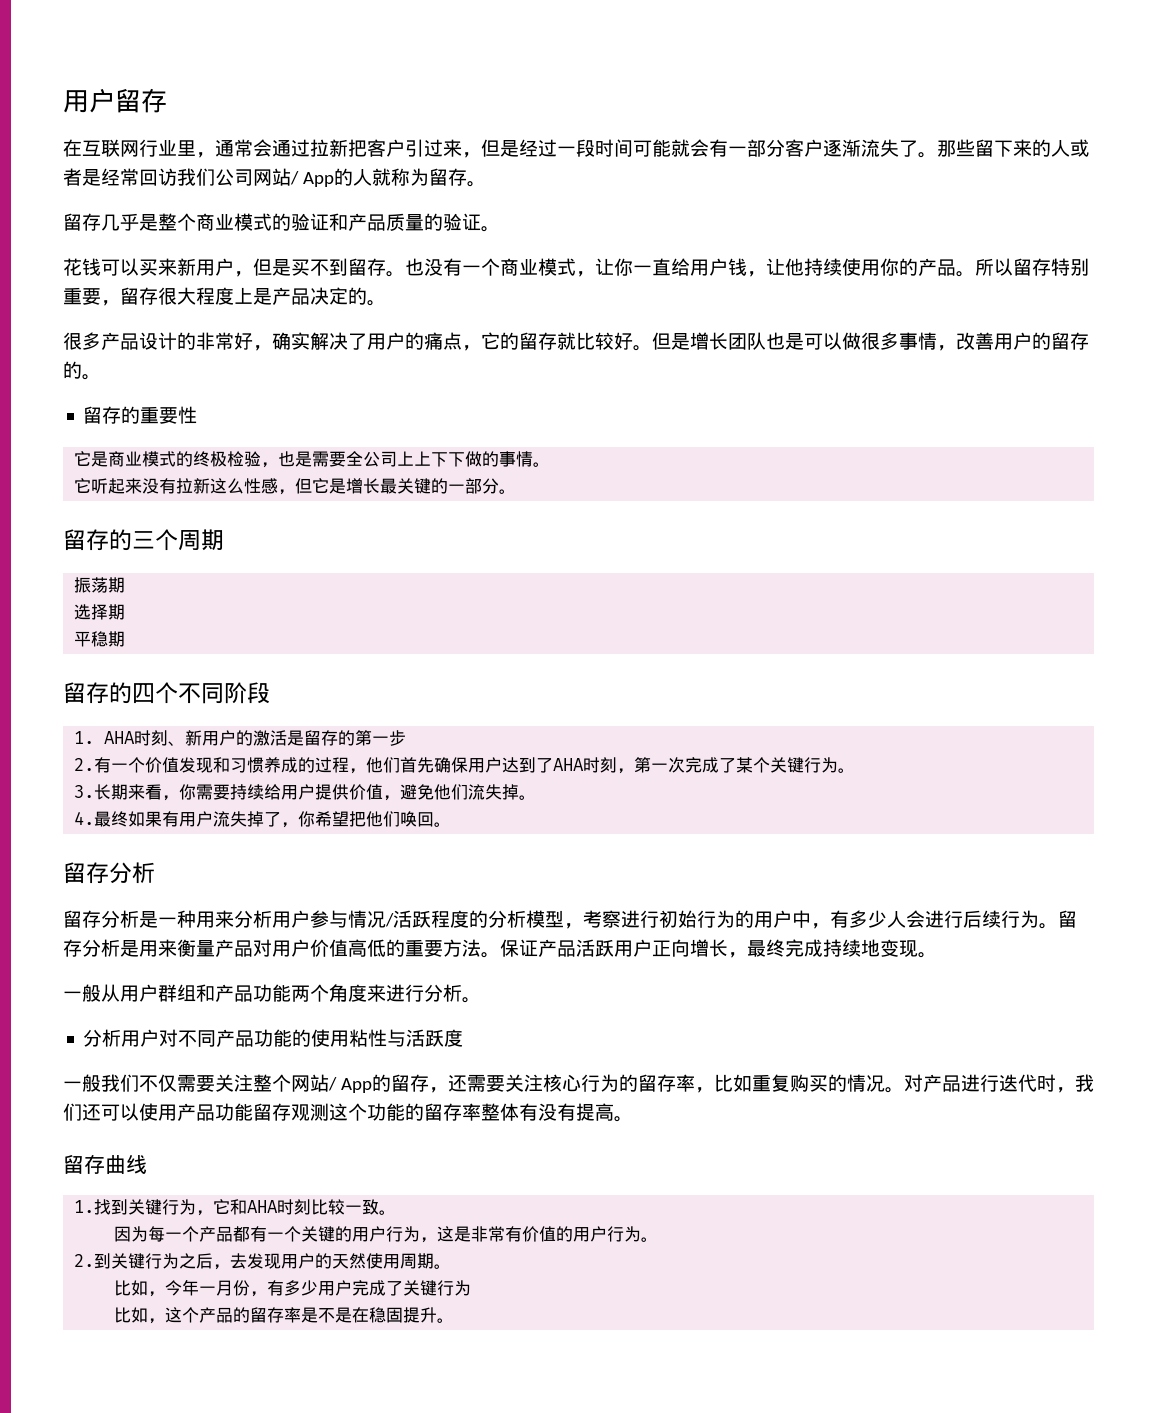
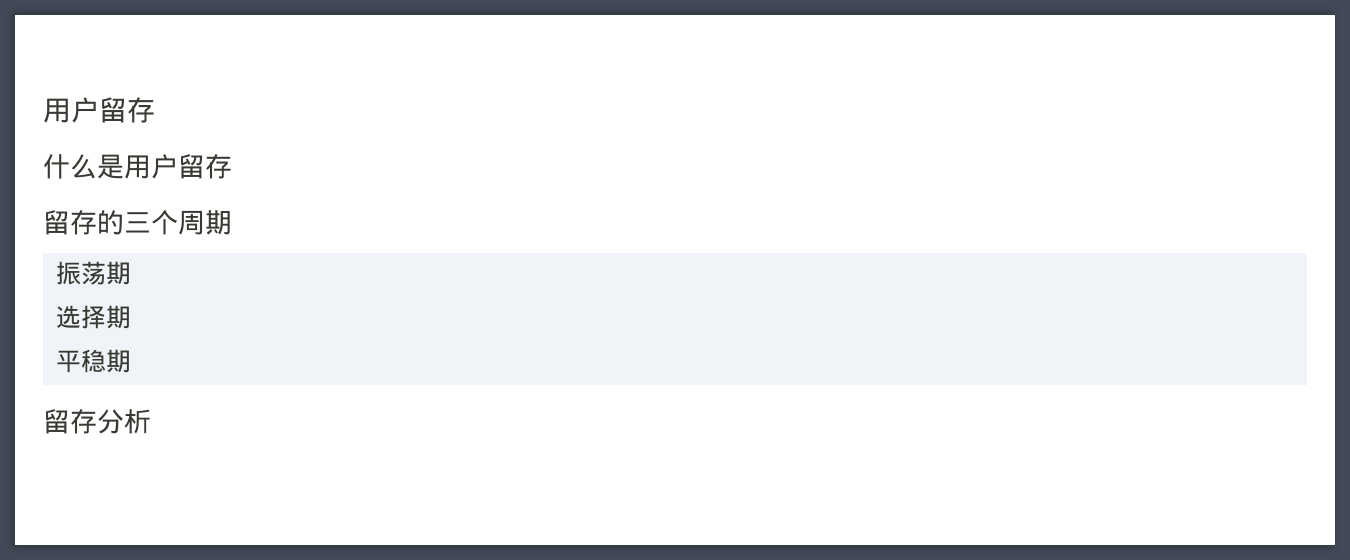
[63,88,167,113] [63,139,1089,158] [63,168,486,187] [63,213,500,232] [63,258,1089,277] [63,287,386,306] [63,332,1089,351] [63,361,101,380] [83,406,198,424] [74,451,551,468] [74,478,517,495] 用户留存 // 在互联网行业里，通常会通过拉新把客户引过来，但是经过一段时间可能就会有一部分客户逐渐流失了。那些留下来的人或者是经常回访我们公司网站/ App的人就称为留存。 // 留存几乎是整个商业模式的验证和产品质量的验证。 // 花钱可以买来新用户，但是买不到留存。也没有一个商业模式，让你一直给用户钱，让他持续使用你的产品。所以留存特别重要，留存很大程度上是产品决定的。 // 很多产品设计的非常好，确实解决了用户的痛点，它的留存就比较好。但是增长团队也是可以做很多事情，改善用户的留存的。 // 留存的重要性 // 它是商业模式的终极检验，也是需要全公司上上下下做的事情。 // 它听起来没有拉新这么性感，但它是增长最关键的一部分。 -> [43,97,155,123] [43,154,232,179] 用户留存 // 什么是用户留存
[109,682,270,704] [74,730,407,746] [74,757,856,774] [74,784,537,801] [74,811,452,828] [63,862,155,884] [63,910,1077,929] [63,939,937,958] [63,984,481,1003] [83,1029,464,1047] [63,1074,1094,1093] [63,1103,633,1122] [63,1154,147,1174] [74,1199,397,1216] [114,1226,659,1243] [74,1253,452,1270] [114,1279,472,1297] [114,1307,455,1324] 的四个不同阶段 // 1. AHA时刻、新用户的激活是留存的第一步 // 2.有一个价值发现和习惯养成的过程，他们首先确保用户达到了AHA时刻，第一次完成了某个关键行为。 // 3.长期来看，你需要持续给用户提供价值，避免他们流失掉。 // 4.最终如果有用户流失掉了，你希望把他们唤回。 // 留存分析 // 留存分析是一种用来分析用户参与情况/活跃程度的分析模型，考察进行初始行为的用户中，有多少人会进行后续行为。留存分析是用来衡量产品对用户价值高低的重要方法。保证产品活跃用户正向增长，最终完成持续地变现。 // 一般从用户群组和产品功能两个角度来进行分析。 // 分析用户对不同产品功能的使用粘性与活跃度 // 一般我们不仅需要关注整个网站/ App的留存，还需要关注核心行为的留存率，比如重复购买的情况。对产品进行迭代时，我们还可以使用产品功能留存观测这个功能的留存率整体有没有提高。 // 留存曲线 // 1.找到关键行为，它和AHA时刻比较一致。 // 因为每一个产品都有一个关键的用户行为，这是非常有价值的用户行为。 // 2.到关键行为之后，去发现用户的天然使用周期。 // 比如，今年一月份，有多少用户完成了关键行为 // 比如，这个产品的留存率是不是在稳固提升。 -> [97,409,151,434] 分析

